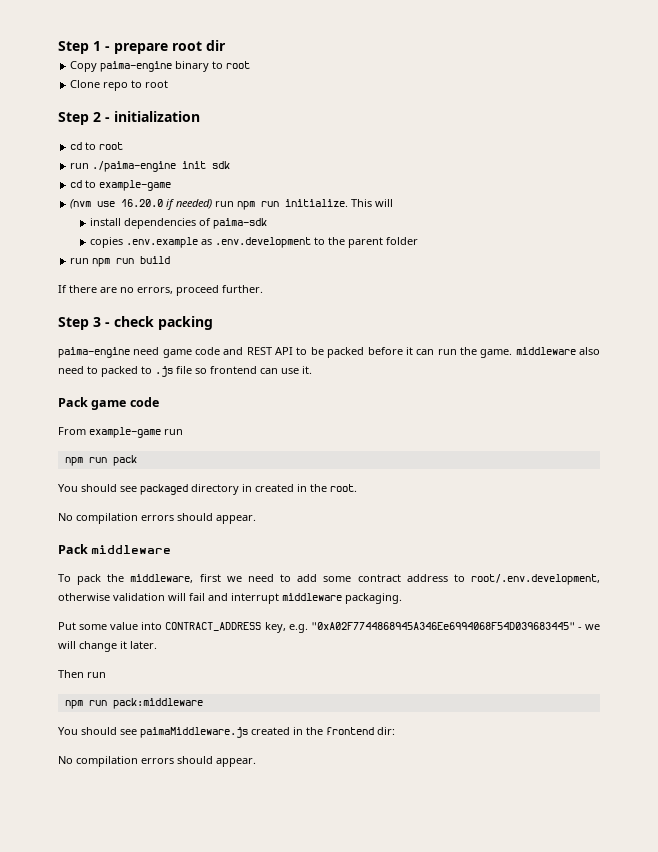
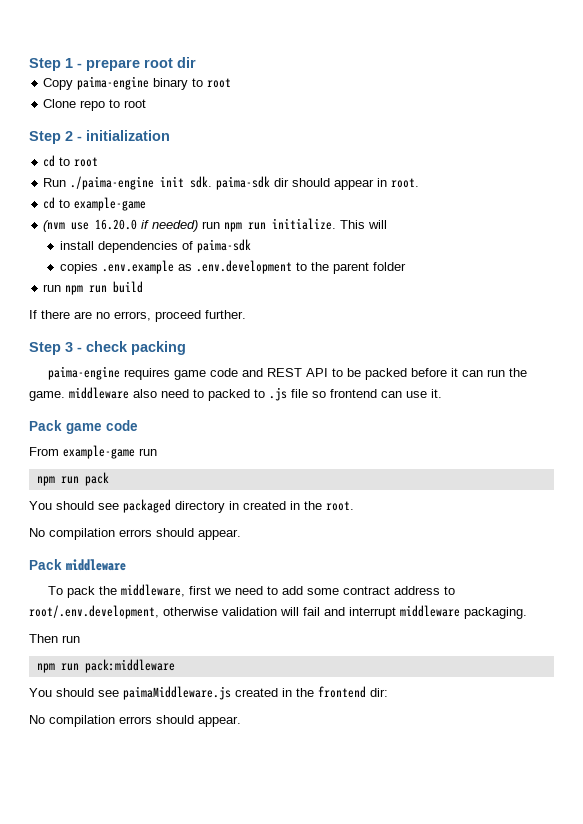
[70,163,90,169] run -> [43,178,67,187] Run
[212,161,231,169] sdk -> [190,176,420,190] sdk. paima-sdk dir should appear in root.
[133,347,160,355] need -> [124,368,171,380] requires
[58,622,600,633] [58,641,157,652] // Put some value into CONTRACT_ADDRESS key, e.g. "0xA02F7744868945A346Ee6994068F54D039683445" - we will change it later. -> (527, 613) none

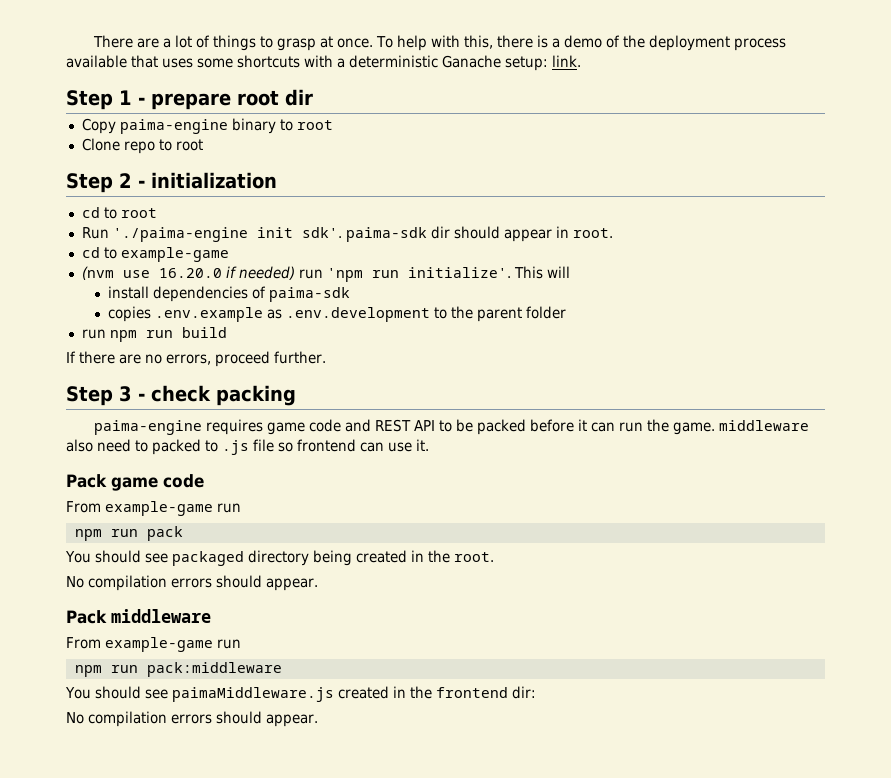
(29, 64) none -> [93,35,787,51] [66,55,581,71] There are a lot of things to grasp at once. To help with this, there is a demo of the deployment process available that uses some shortcuts with a deterministic Ganache setup: link. //
[70,176,213,190] ./paima-engine init sdk. -> [112,227,342,242] './paima-engine init sdk'.
[224,218,337,232] npm run initialize. -> [326,267,511,282] 'npm run initialize'.
[229,501,239,510] in -> [312,550,352,566] being
[48,584,456,598] [29,605,527,619] [29,634,58,643] To pack the middleware, first we need to add some contract address to root/.env.development, otherwise validation will fail and interrupt middleware packaging. // Then -> [66,637,213,652] From example-game

